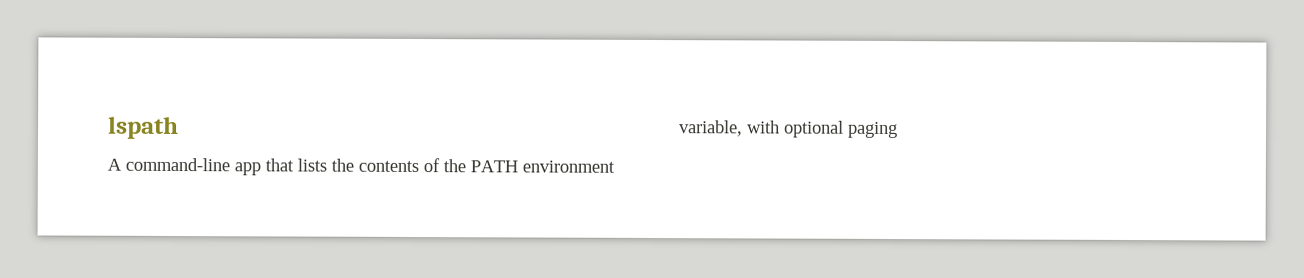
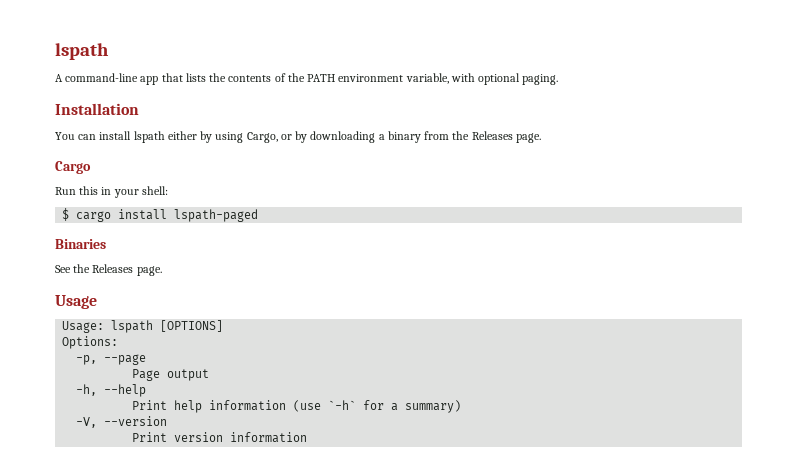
[848,121,898,139] paging -> [522,74,559,85] [55,103,139,115] [55,131,541,143] [55,161,91,174] [55,186,168,198] [62,208,259,222] [55,239,106,249] [55,264,162,276] [55,295,97,309] [62,320,224,333] [62,336,119,349] [76,354,147,365] [132,369,210,381] [76,384,147,397] [132,400,462,413] [76,416,168,428] [132,432,308,443] paging. // Installation // You can install lspath either by using Cargo, or by downloading a binary from the Releases page. // Cargo // Run this in your shell: // $ cargo install lspath-paged // Binaries // See the Releases page. // Usage // Usage: lspath [OPTIONS] // Options: // -p, --page // Page output // -h, --help // Print help information (use `-h` for a summary) // -V, --version // Print version information

